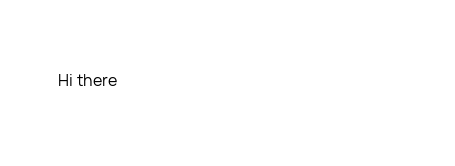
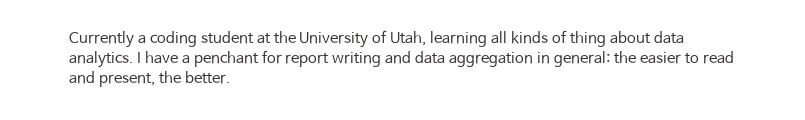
[58,74,118,86] Hi there -> [69,30,684,48] [69,50,734,68] [69,71,230,87] Currently a coding student at the University of Utah, learning all kinds of thing about data analytics. I have a penchant for report writing and data aggregation in general: the easier to read and present, the better.

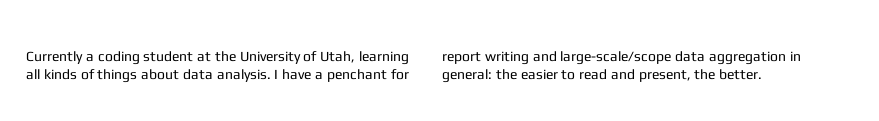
[569,31,606,47] thing -> [97,69,138,83] things
[69,51,133,68] analytics. -> [216,69,271,82] analysis.
(412, 57) none -> [560,51,672,65] large-scale/scope

